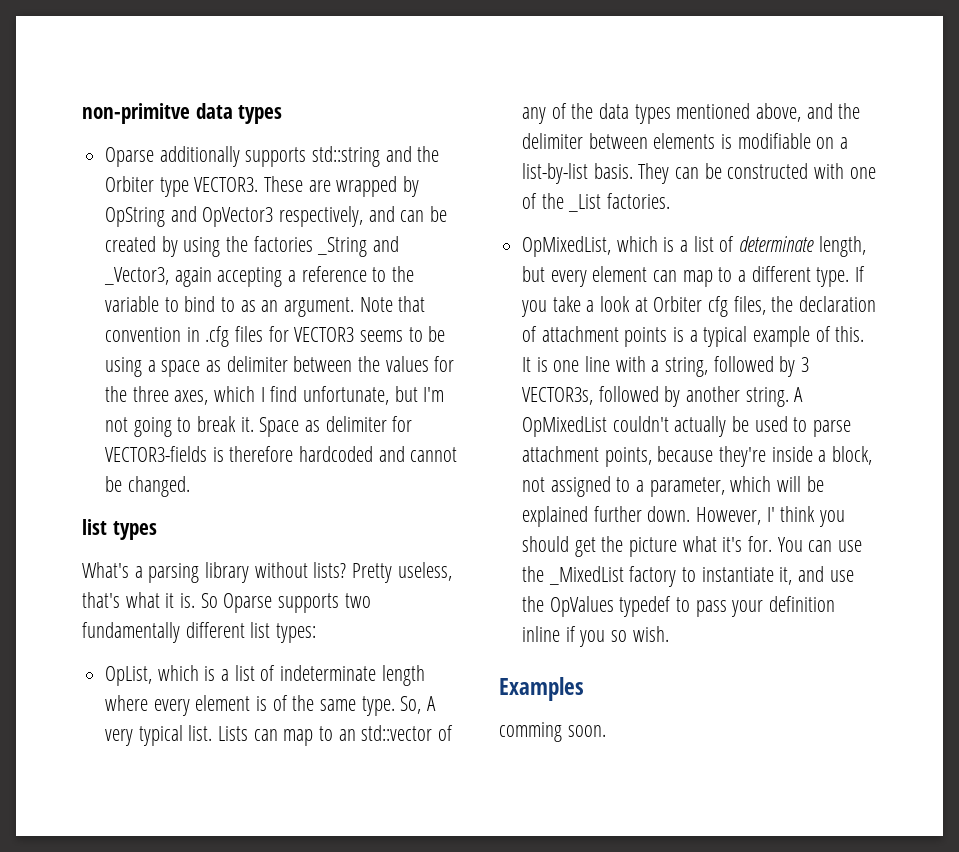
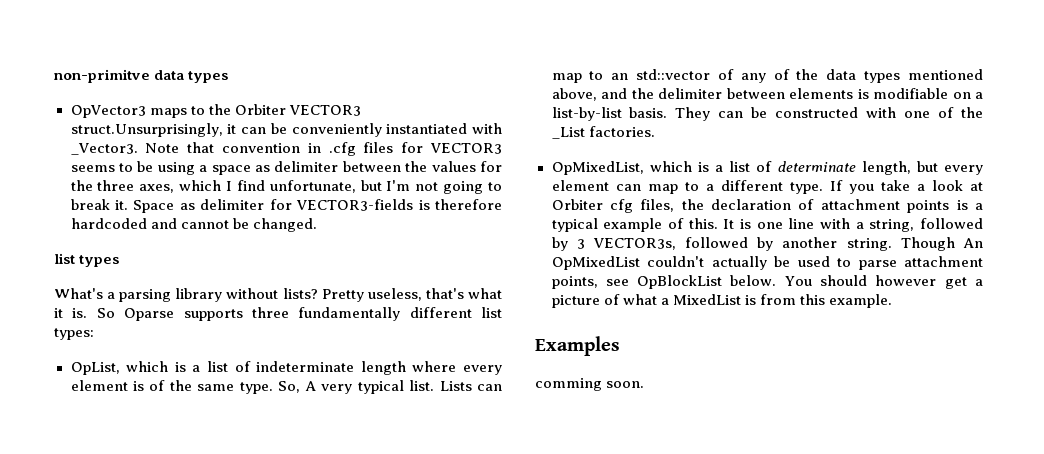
[105,146,440,167] [105,176,420,197] [105,206,448,227] [105,236,400,257] [104,266,415,287] [105,296,355,317] Oparse additionally supports std::string and the Orbiter type VECTOR3. These are wrapped by OpString and OpVector3 respectively, and can be created by using the factories _String and _Vector3, again accepting a reference to the variable to bind to as an argument. -> [70,104,361,118] [70,123,502,137] [70,143,138,155] OpVector3 maps to the Orbiter VECTOR3 struct.Unsurprisingly, it can be conveniently instantiated with _Vector3.
[344,593,371,608] two -> [251,307,289,318] three
[794,387,804,402] A -> [900,237,983,251] Though An
[657,446,873,467] [522,476,824,497] [522,506,846,527] [522,536,863,557] [522,566,854,587] [522,596,836,617] [522,626,669,647] because they're inside a block, not assigned to a parameter, which will be explained further down. However, I' think you should get the picture what it's for. You can use the _MixedList factory to instantiate it, and use the OpValues typedef to pass your definition inline if you so wish. -> [605,275,983,289] [551,294,892,308] see OpBlockList below. You should however get a picture of what a MixedList is from this example.

